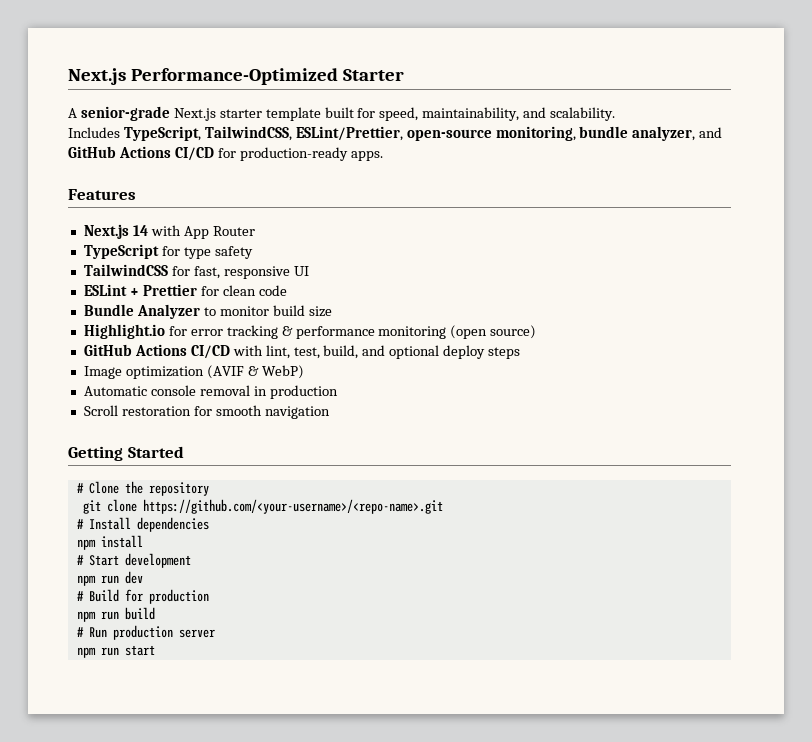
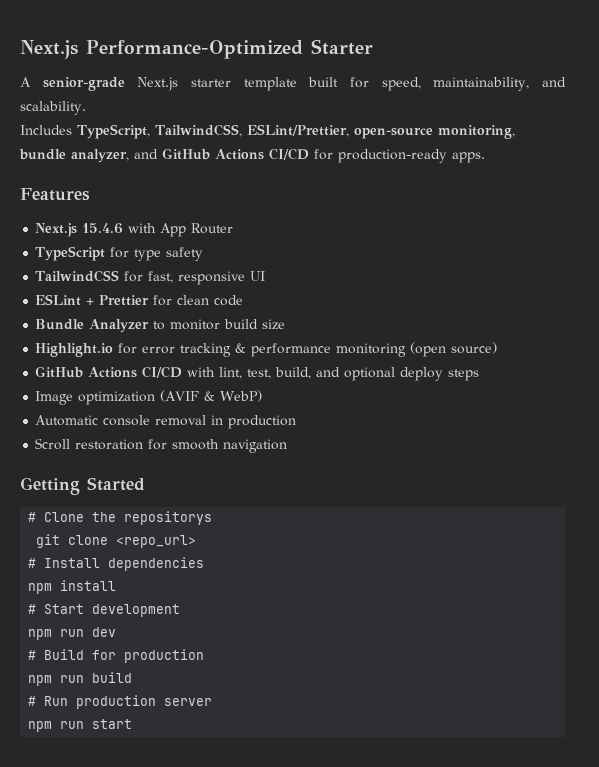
[132,225,148,236] 14 -> [82,223,124,234] 15.4.6
[148,482,209,496] repository -> [124,511,213,525] repositorys
[142,499,443,514] https://github.com/<your-username>/<repo-name>.git -> [116,535,197,548] <repo_url>

